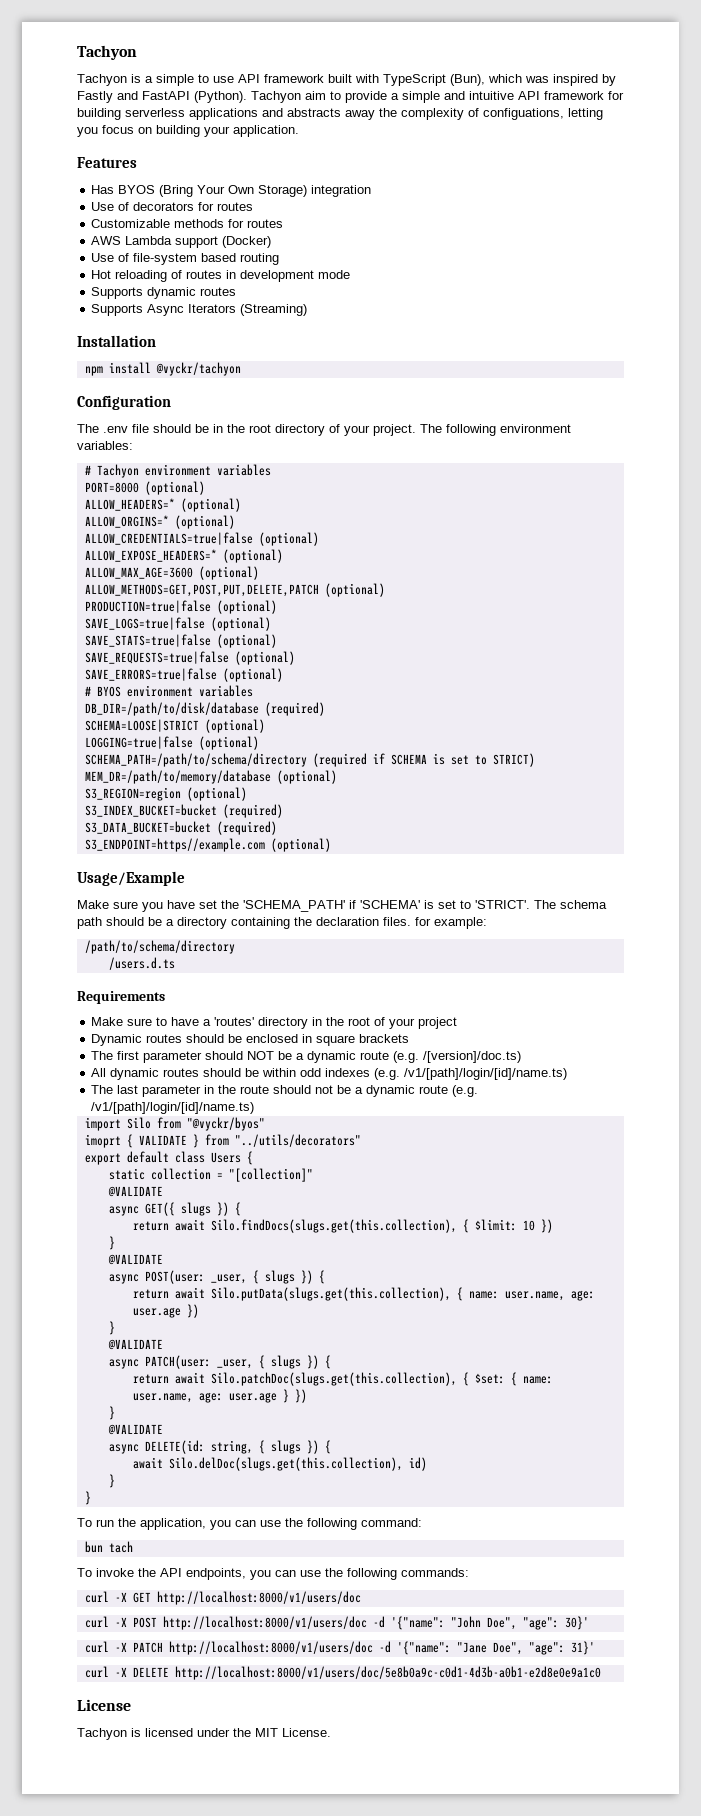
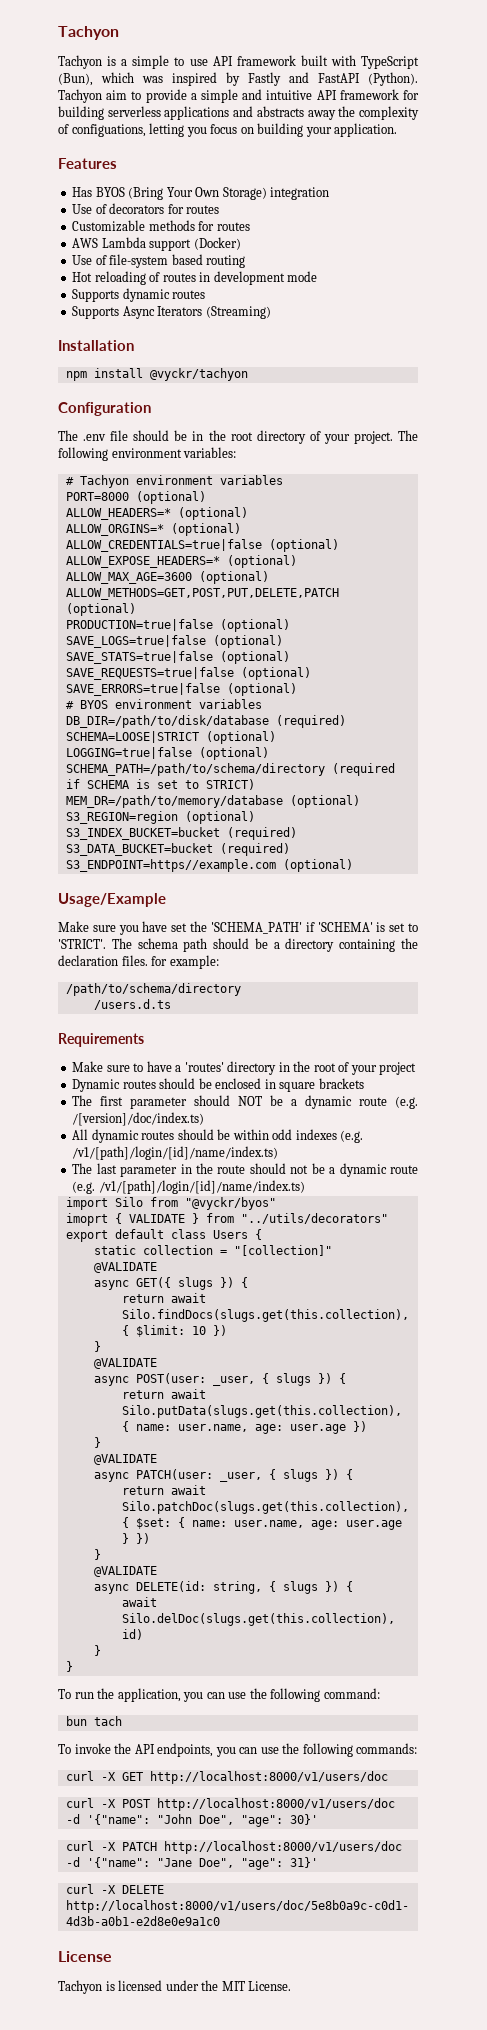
[423,1051,522,1063] /[version]/doc.ts) -> [72,1112,205,1126] /[version]/doc/index.ts)
[404,1068,568,1080] /v1/[path]/login/[id]/name.ts) -> [72,1146,279,1160] /v1/[path]/login/[id]/name/index.ts)
[91,1102,255,1114] /v1/[path]/login/[id]/name.ts) -> [98,1180,305,1194] /v1/[path]/login/[id]/name/index.ts)

